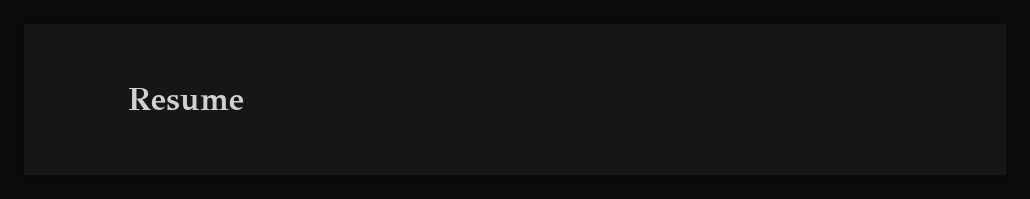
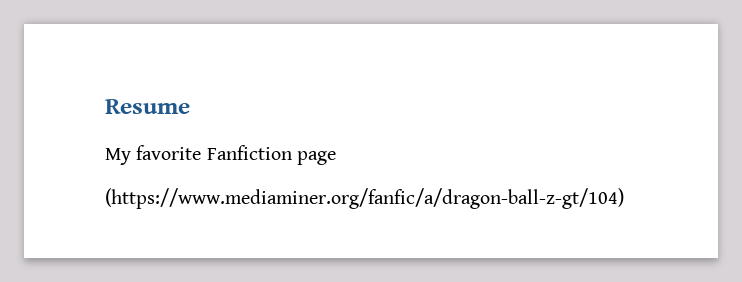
(244, 99) none -> [105,145,336,165] [105,188,624,209] // My favorite Fanfiction page // (https://www.mediaminer.org/fanfic/a/dragon-ball-z-gt/104)

